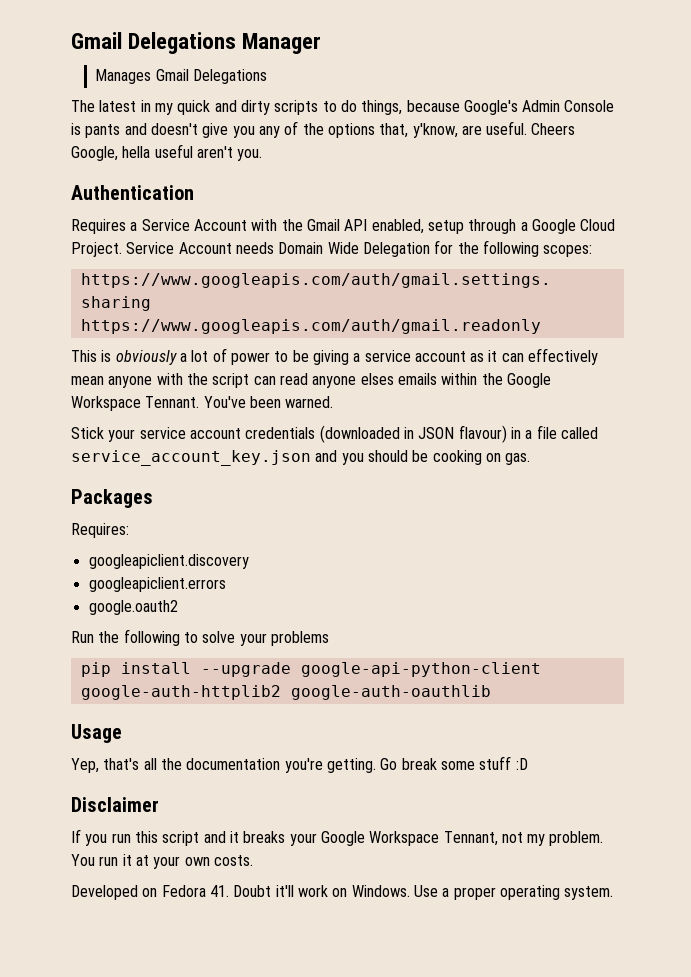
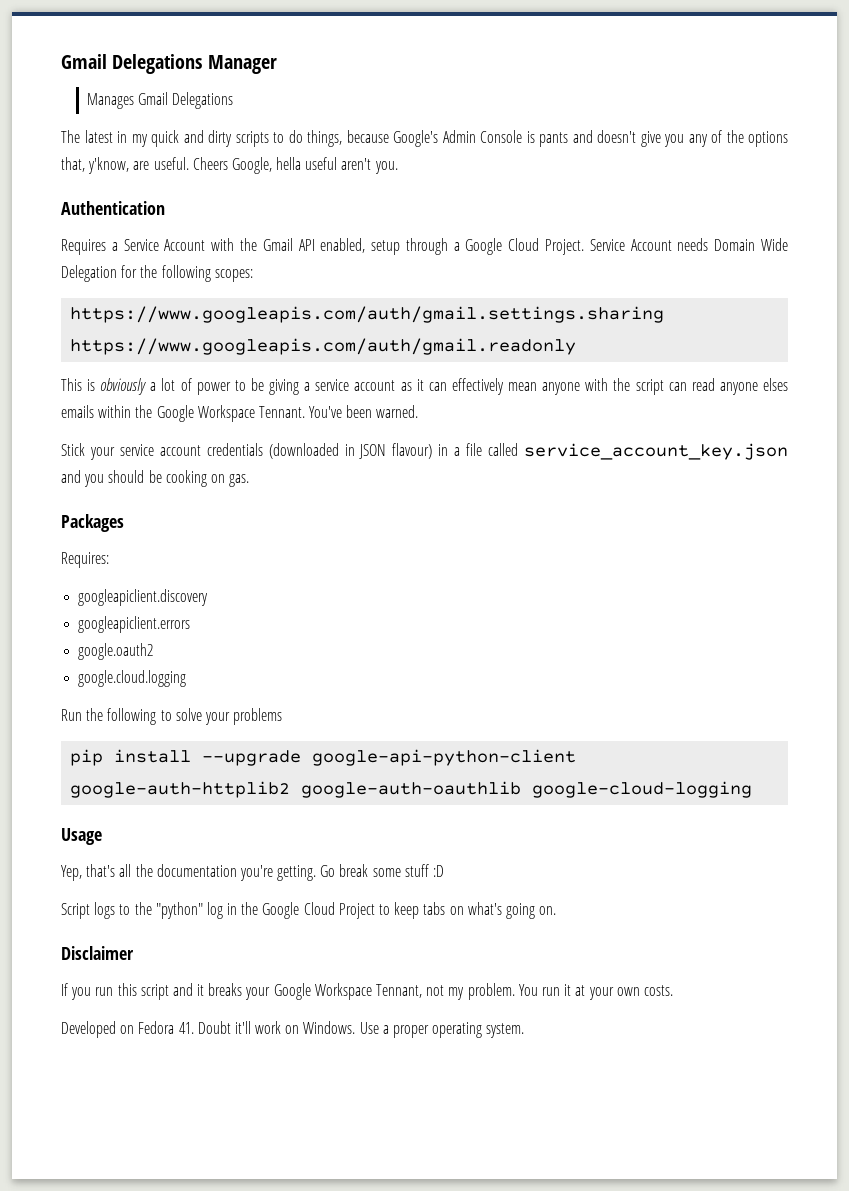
(178, 607) none -> [78,670,187,687] // google.cloud.logging
(491, 692) none -> [532,781,753,798] google-cloud-logging
(528, 764) none -> [61,902,557,919] // Script logs to the "python" log in the Google Cloud Project to keep tabs on what's going on.

